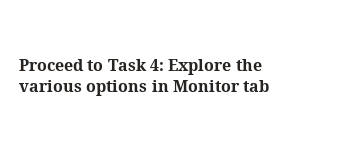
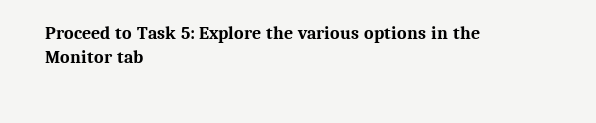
[149,59,164,71] 4: -> [180,27,195,39] 5:
(169, 86) none -> [452,26,480,39] the

